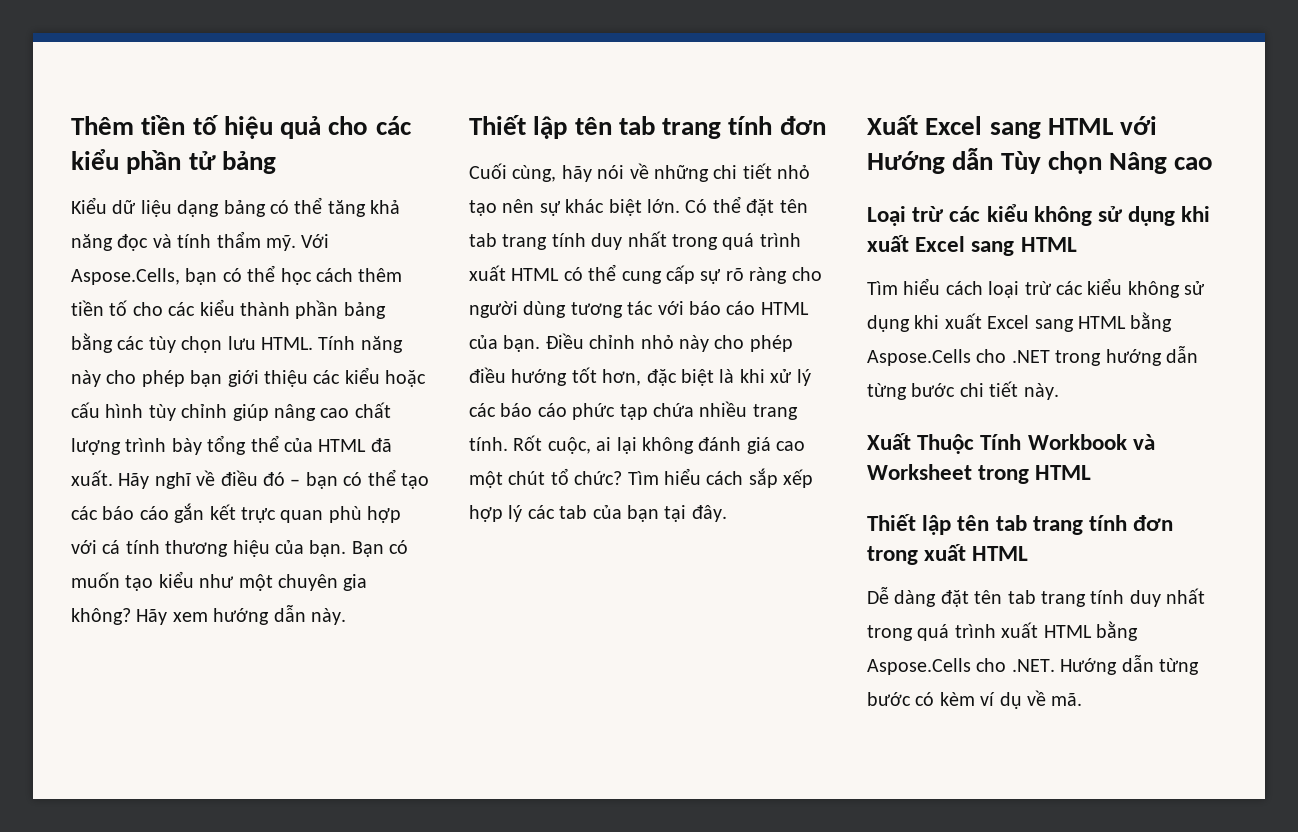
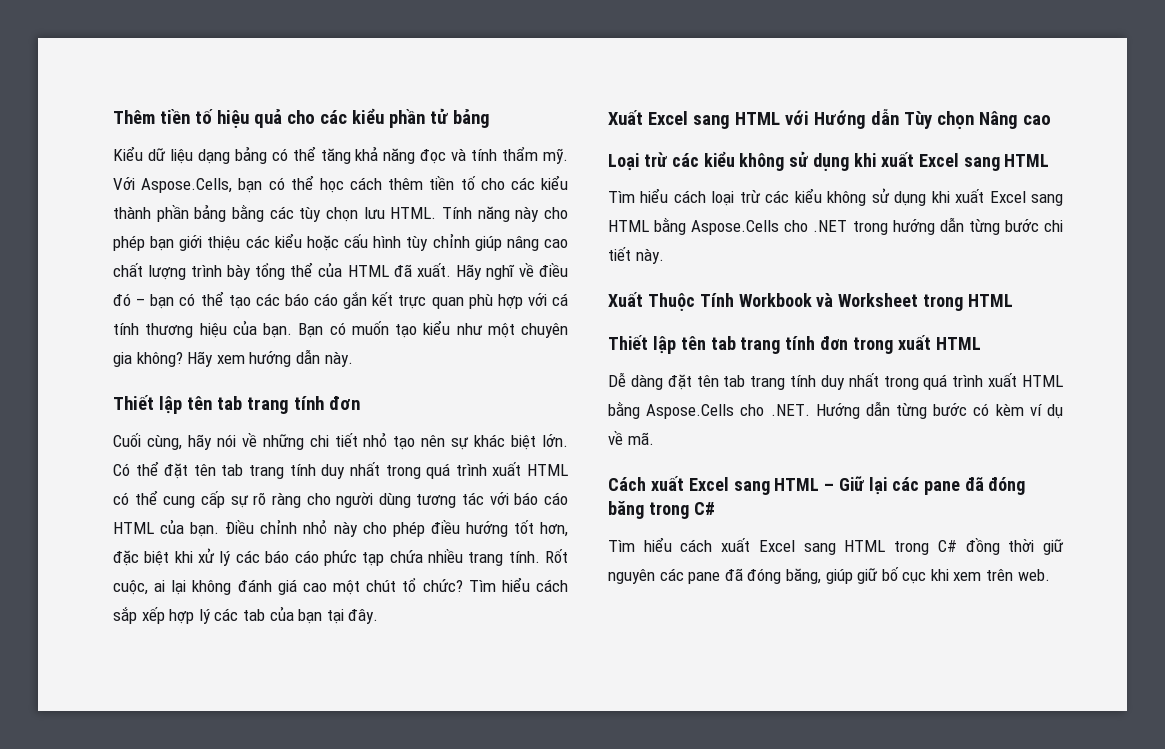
[719,369,735,383] là -> (170, 558) none
(1083, 699) none -> [608,476,1026,495] [608,501,715,519] [608,537,1064,555] [608,567,1050,584] // Cách xuất Excel sang HTML – Giữ lại các pane đã đóng băng trong C# // Tìm hiểu cách xuất Excel sang HTML trong C# đồng thời giữ nguyên các pane đã đóng băng, giúp giữ bố cục khi xem trên web.

